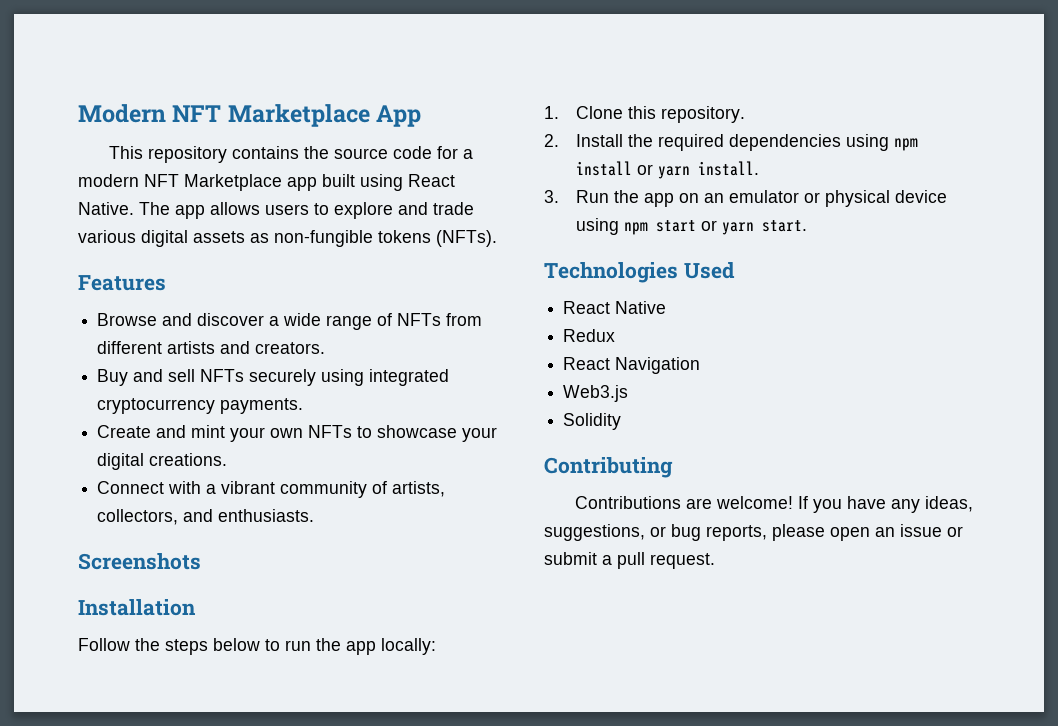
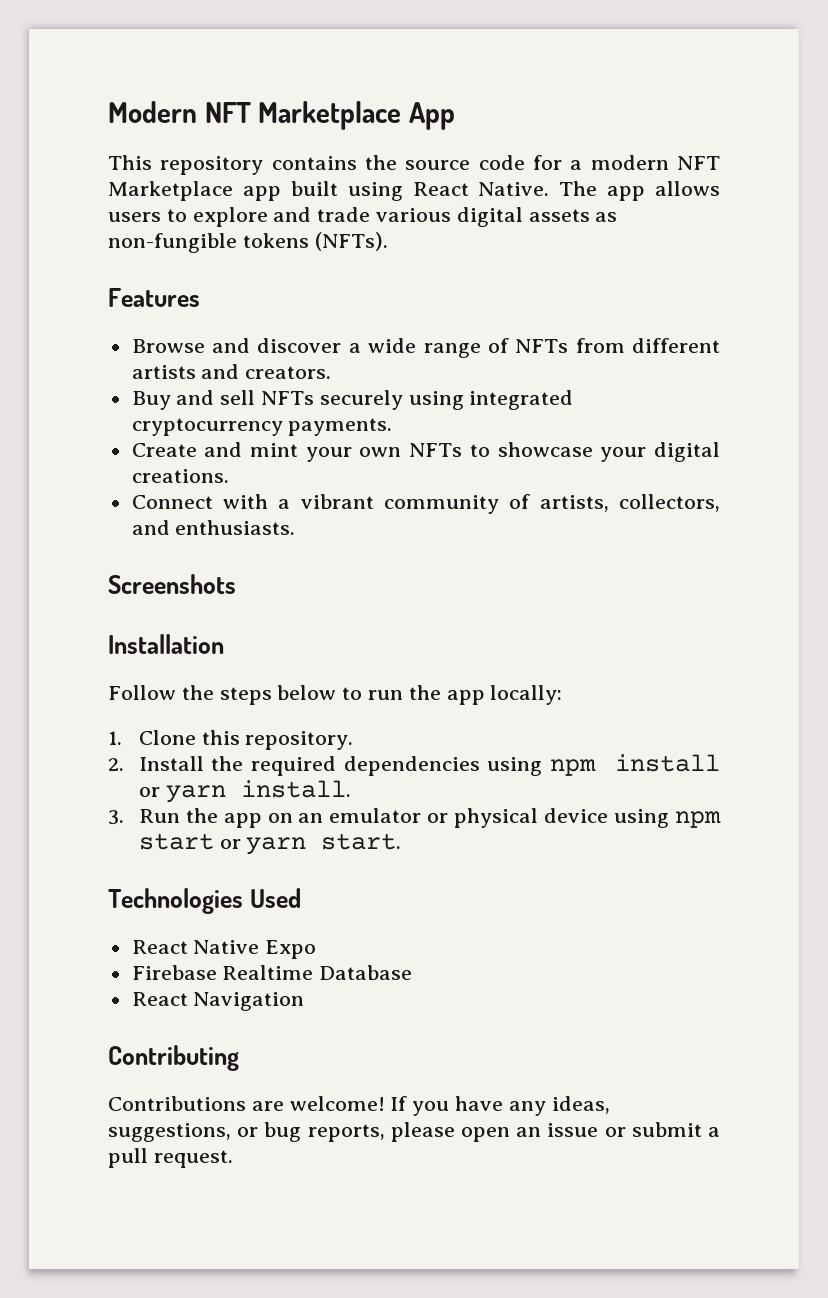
[563,329,616,342] // Redux -> [265,940,317,959] [131,965,413,980] Expo // Firebase Realtime Database
[563,385,629,402] [563,413,622,430] // Web3.js // Solidity -> (305, 1001) none

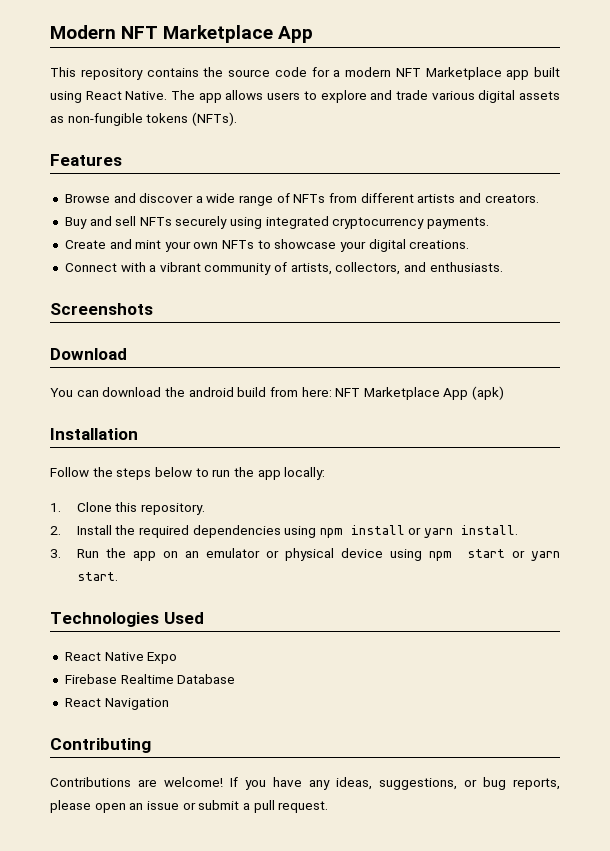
(236, 584) none -> [50,348,127,360] [50,386,505,400] // Download // You can download the android build from here: NFT Marketplace App (apk)

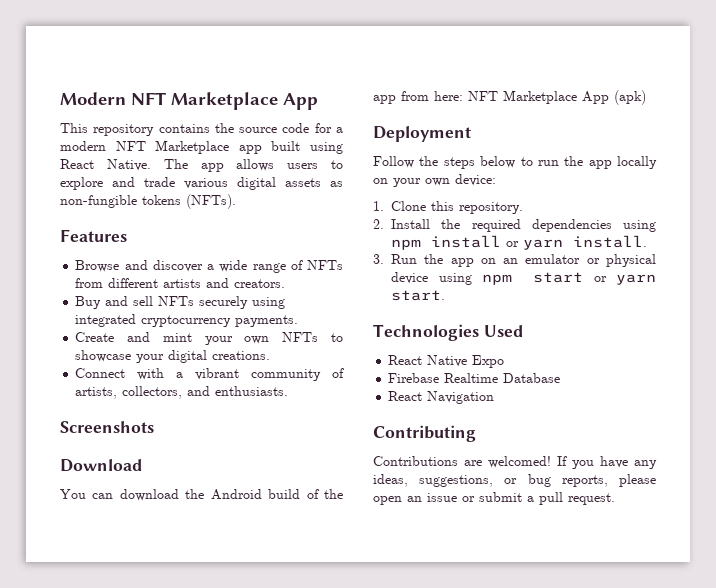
[188,387,267,397] android build -> [210,489,343,500] [373,95,396,104] Android build of the app
[50,428,138,440] Installation -> [373,126,471,142] Deployment
[284,467,326,480] locally: -> [617,156,657,169] [373,174,496,187] locally on your own device:
[164,777,223,787] welcome! -> [488,456,551,468] welcomed!

